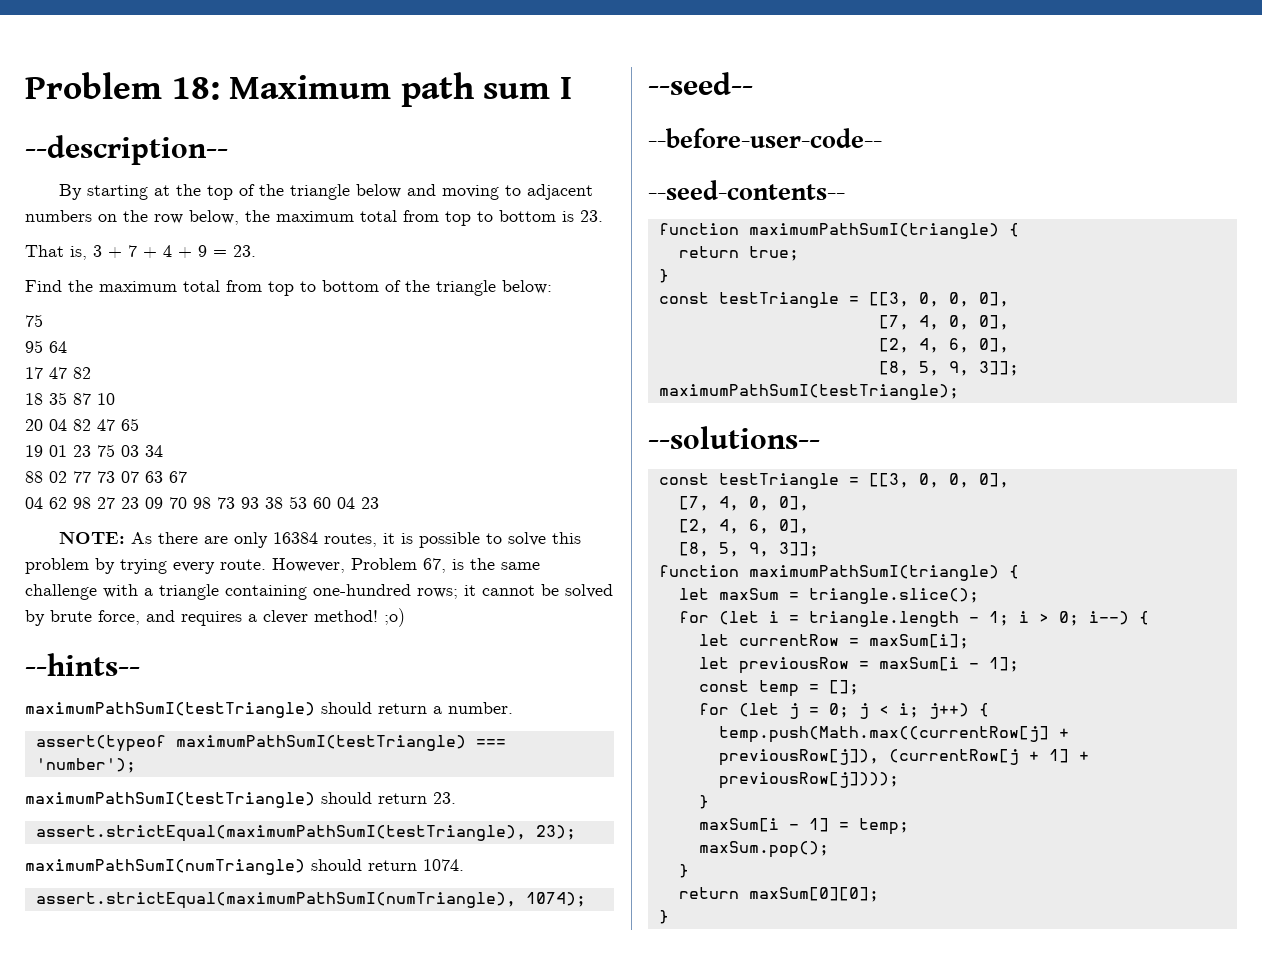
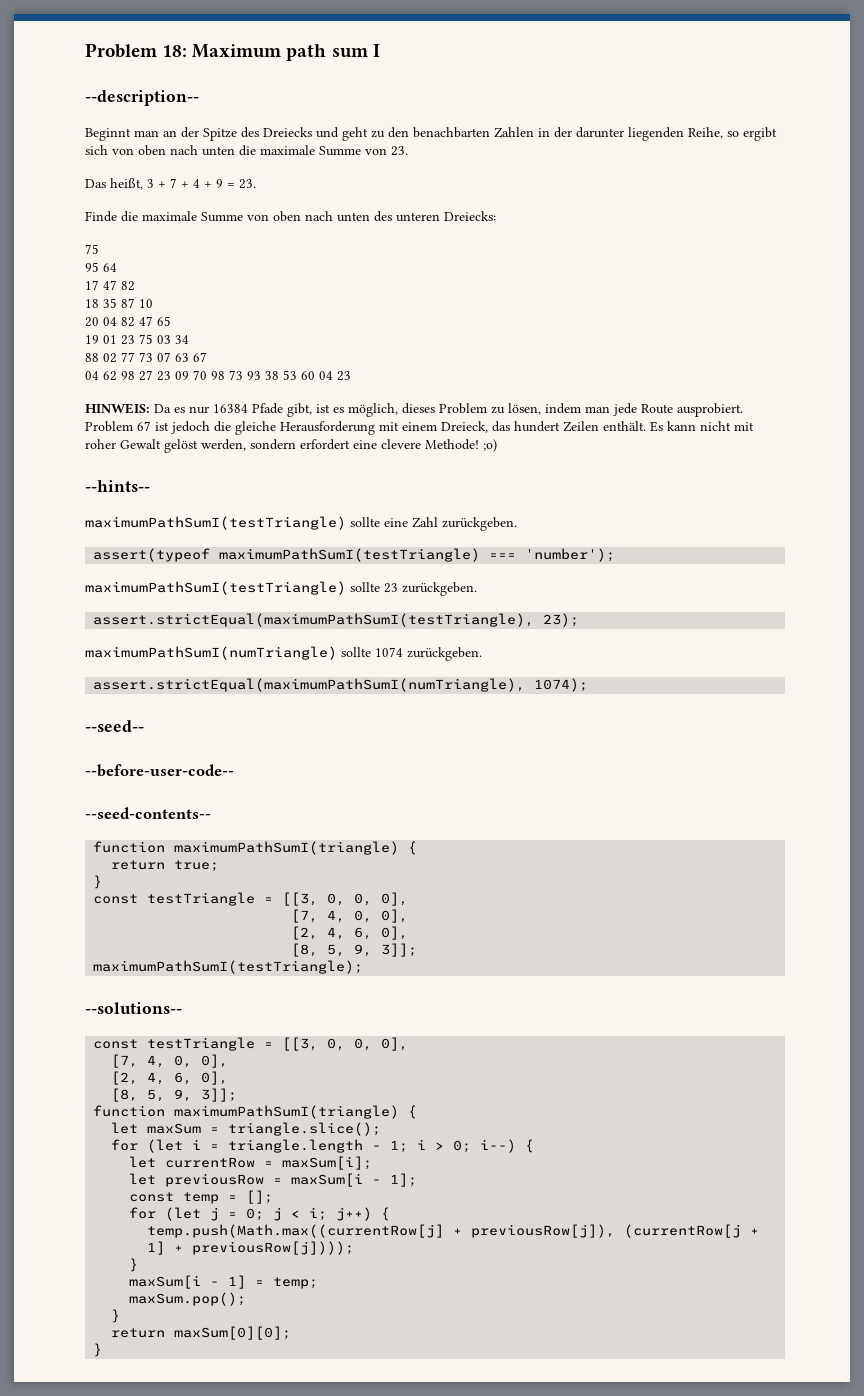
[58,184,593,200] [25,210,603,226] [25,245,87,260] By starting at the top of the triangle below and moving to adjacent numbers on the row below, the maximum total from top to bottom is 23. // That is, -> [85,127,777,141] [85,145,408,156] [85,178,143,190] Beginnt man an der Spitze des Dreiecks und geht zu den benachbarten Zahlen in der darunter liegenden Reihe, so ergibt sich von oben nach unten die maximale Summe von 23. // Das heißt,
[25,280,552,296] Find the maximum total from top to bottom of the triangle below: -> [85,211,496,222] Finde die maximale Summe von oben nach unten des unteren Dreiecks:
[58,531,581,548] [25,558,540,574] [25,584,613,600] [25,610,378,626] NOTE: As there are only 16384 routes, it is possible to solve this problem by trying every route. However, Problem 67, is the same challenge with a triangle containing one-hundred rows; it cannot be solved by brute force, and requires a clever method! -> [85,403,743,417] [85,421,754,435] [85,439,479,453] HINWEIS: Da es nur 16384 Pfade gibt, ist es möglich, dieses Problem zu lösen, indem man jede Route ausprobiert. Problem 67 ist jedoch die gleiche Herausforderung mit einem Dreieck, das hundert Zeilen enthält. Es kann nicht mit roher Gewalt gelöst werden, sondern erfordert eine clevere Methode!
[321,702,513,714] should return a number. -> [350,517,517,531] sollte eine Zahl zurückgeben.
[321,792,456,804] should return 23. -> [350,582,477,596] sollte 23 zurückgeben.
[311,859,464,871] should return 1074. -> [341,647,482,661] sollte 1074 zurückgeben.

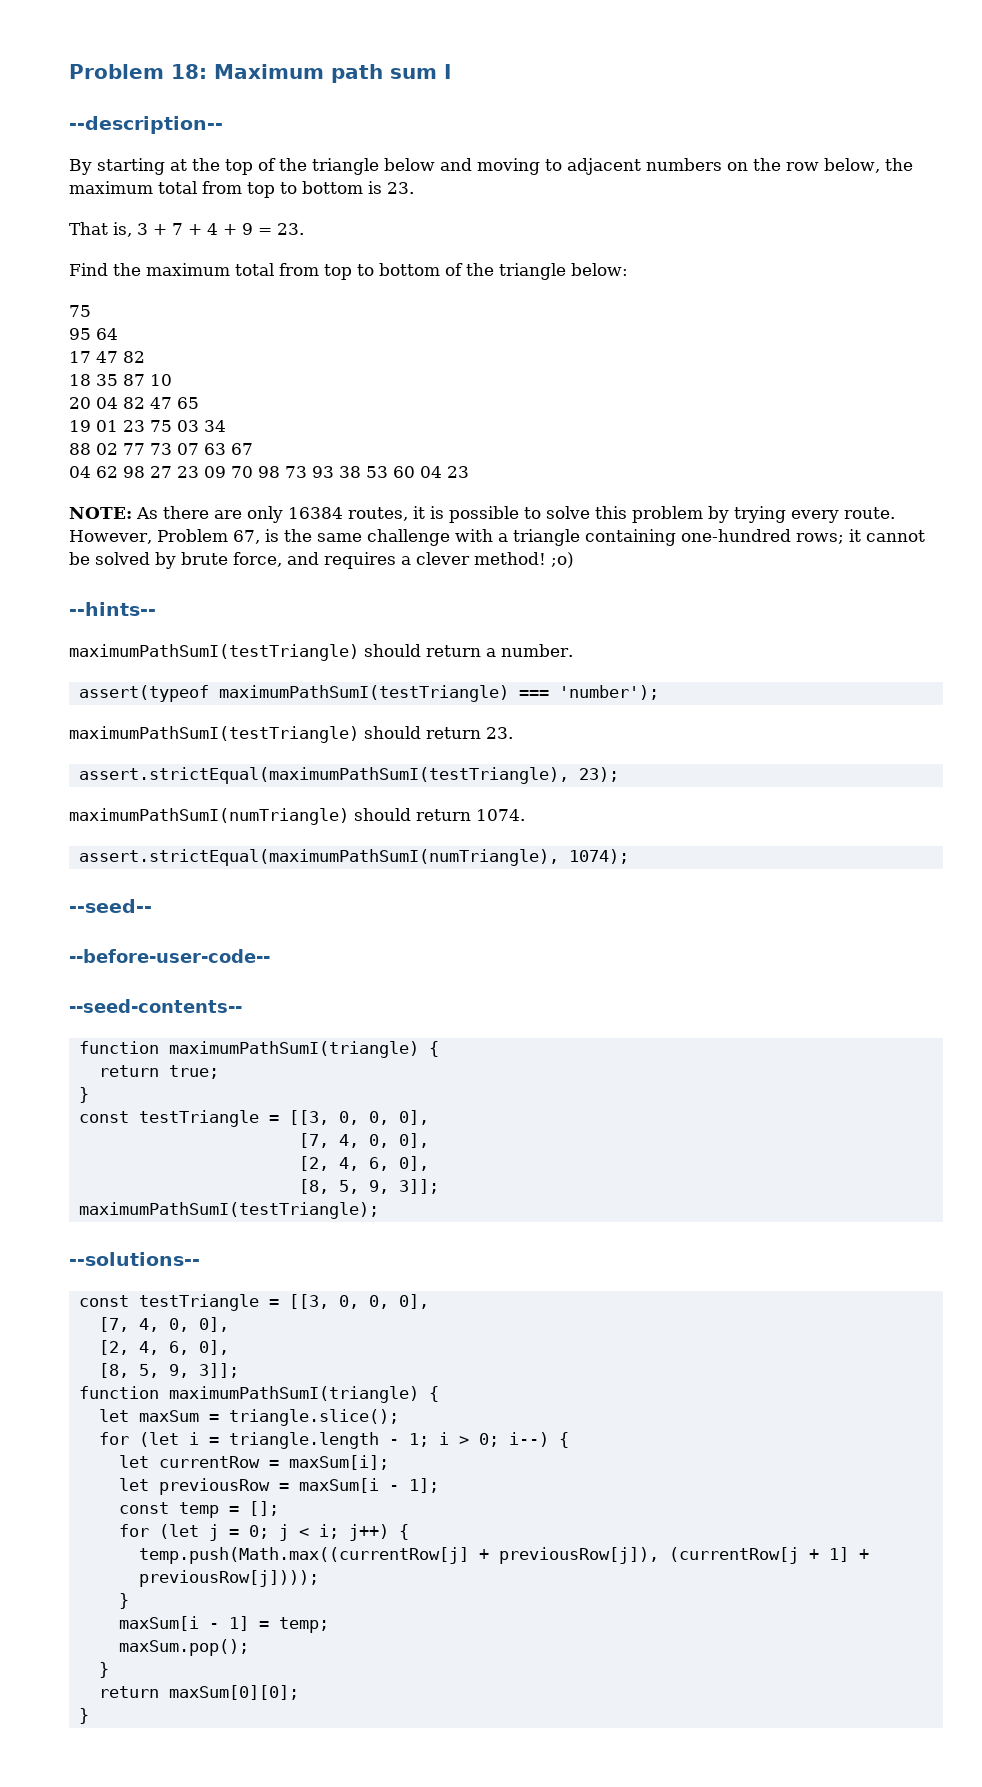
[85,127,777,141] [85,145,408,156] [85,178,143,190] Beginnt man an der Spitze des Dreiecks und geht zu den benachbarten Zahlen in der darunter liegenden Reihe, so ergibt sich von oben nach unten die maximale Summe von 23. // Das heißt, -> [69,158,913,175] [69,181,414,198] [69,222,132,237] By starting at the top of the triangle below and moving to adjacent numbers on the row below, the maximum total from top to bottom is 23. // That is,
[85,211,496,222] Finde die maximale Summe von oben nach unten des unteren Dreiecks: -> [69,263,628,280] Find the maximum total from top to bottom of the triangle below:
[85,403,743,417] [85,421,754,435] [85,439,479,453] HINWEIS: Da es nur 16384 Pfade gibt, ist es möglich, dieses Problem zu lösen, indem man jede Route ausprobiert. Problem 67 ist jedoch die gleiche Herausforderung mit einem Dreieck, das hundert Zeilen enthält. Es kann nicht mit roher Gewalt gelöst werden, sondern erfordert eine clevere Methode! -> [69,506,895,523] [69,529,925,546] [69,552,546,569] NOTE: As there are only 16384 routes, it is possible to solve this problem by trying every route. However, Problem 67, is the same challenge with a triangle containing one-hundred rows; it cannot be solved by brute force, and requires a clever method!
[350,517,517,531] sollte eine Zahl zurückgeben. -> [364,644,573,657] should return a number.
[350,582,477,596] sollte 23 zurückgeben. -> [364,726,513,739] should return 23.
[341,647,482,661] sollte 1074 zurückgeben. -> [354,808,525,821] should return 1074.

